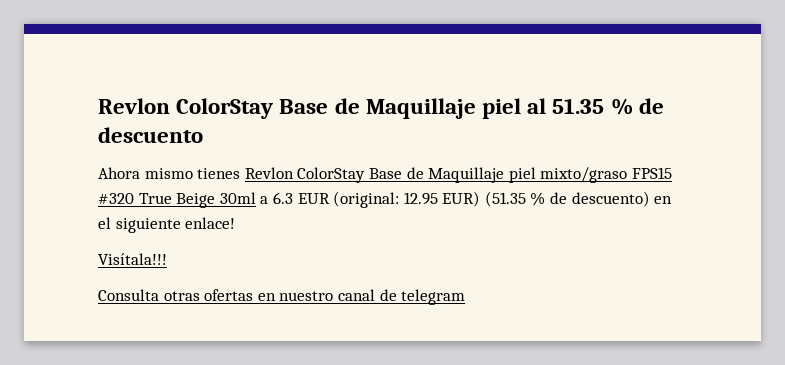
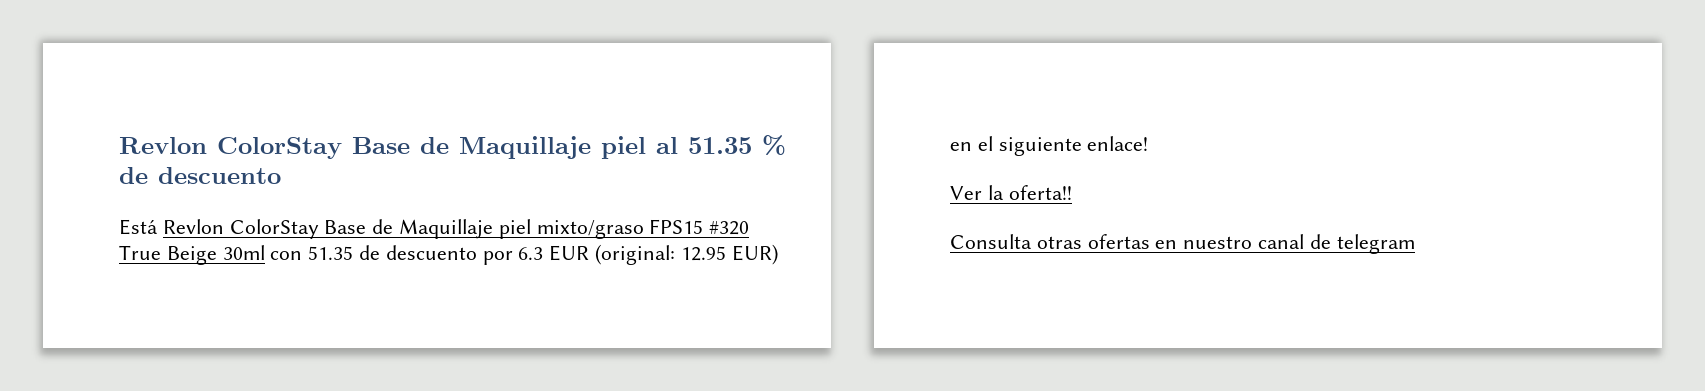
[98,167,241,179] Ahora mismo tienes -> [119,219,158,235] Está
[260,196,269,204] a -> [270,245,513,265] con 51.35 de descuento por
[484,191,650,207] (51.35 % de descuento) -> (778, 254) none
[98,253,167,265] Visítala!!! -> [950,185,1072,200] Ver la oferta!!

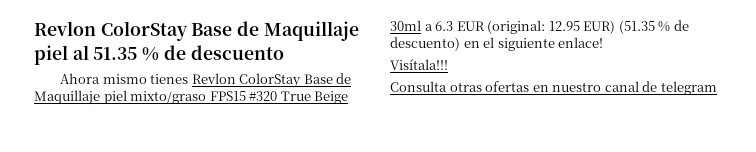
[119,219,158,235] Está -> [60,73,189,84] Ahora mismo tienes
[270,245,513,265] con 51.35 de descuento por -> [424,24,433,31] a
(778, 254) none -> [618,20,689,34] [390,37,460,51] (51.35 % de descuento)
[950,185,1072,200] Ver la oferta!! -> [390,59,448,70] Visítala!!!

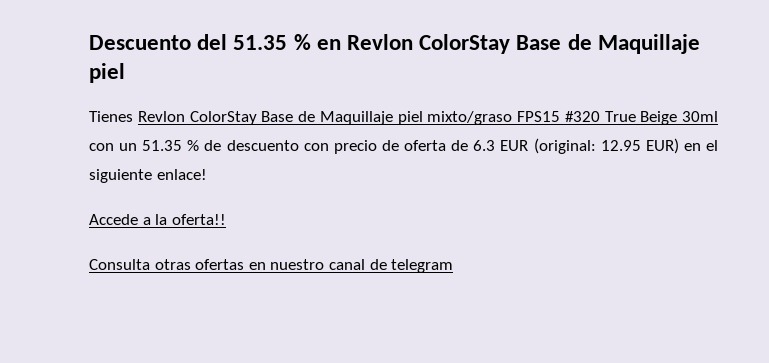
[34,21,359,41] [34,45,284,65] [60,73,189,84] Revlon ColorStay Base de Maquillaje piel al 51.35 % de descuento // Ahora mismo tienes -> [89,34,700,54] [89,63,125,83] [89,111,133,122] Descuento del 51.35 % en Revlon ColorStay Base de Maquillaje piel // Tienes
[424,24,433,31] a -> [89,140,469,154] con un 51.35 % de descuento con precio de oferta de
[618,20,689,34] [390,37,460,51] (51.35 % de descuento) -> (679, 146) none
[390,59,448,70] Visítala!!! -> [89,214,226,225] Accede a la oferta!!

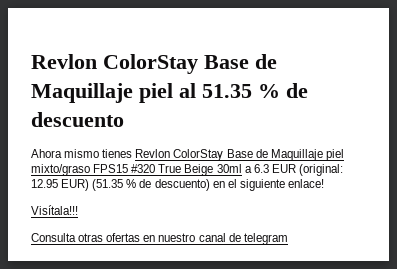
[89,34,700,54] [89,63,125,83] [89,111,133,122] Descuento del 51.35 % en Revlon ColorStay Base de Maquillaje piel // Tienes -> [31,54,277,74] [31,83,308,103] [31,112,124,127] [31,149,133,158] Revlon ColorStay Base de Maquillaje piel al 51.35 % de descuento // Ahora mismo tienes
[89,140,469,154] con un 51.35 % de descuento con precio de oferta de -> [244,166,252,173] a
(679, 146) none -> [92,179,210,191] (51.35 % de descuento)
[89,214,226,225] Accede a la oferta!! -> [31,205,78,215] Visítala!!!

